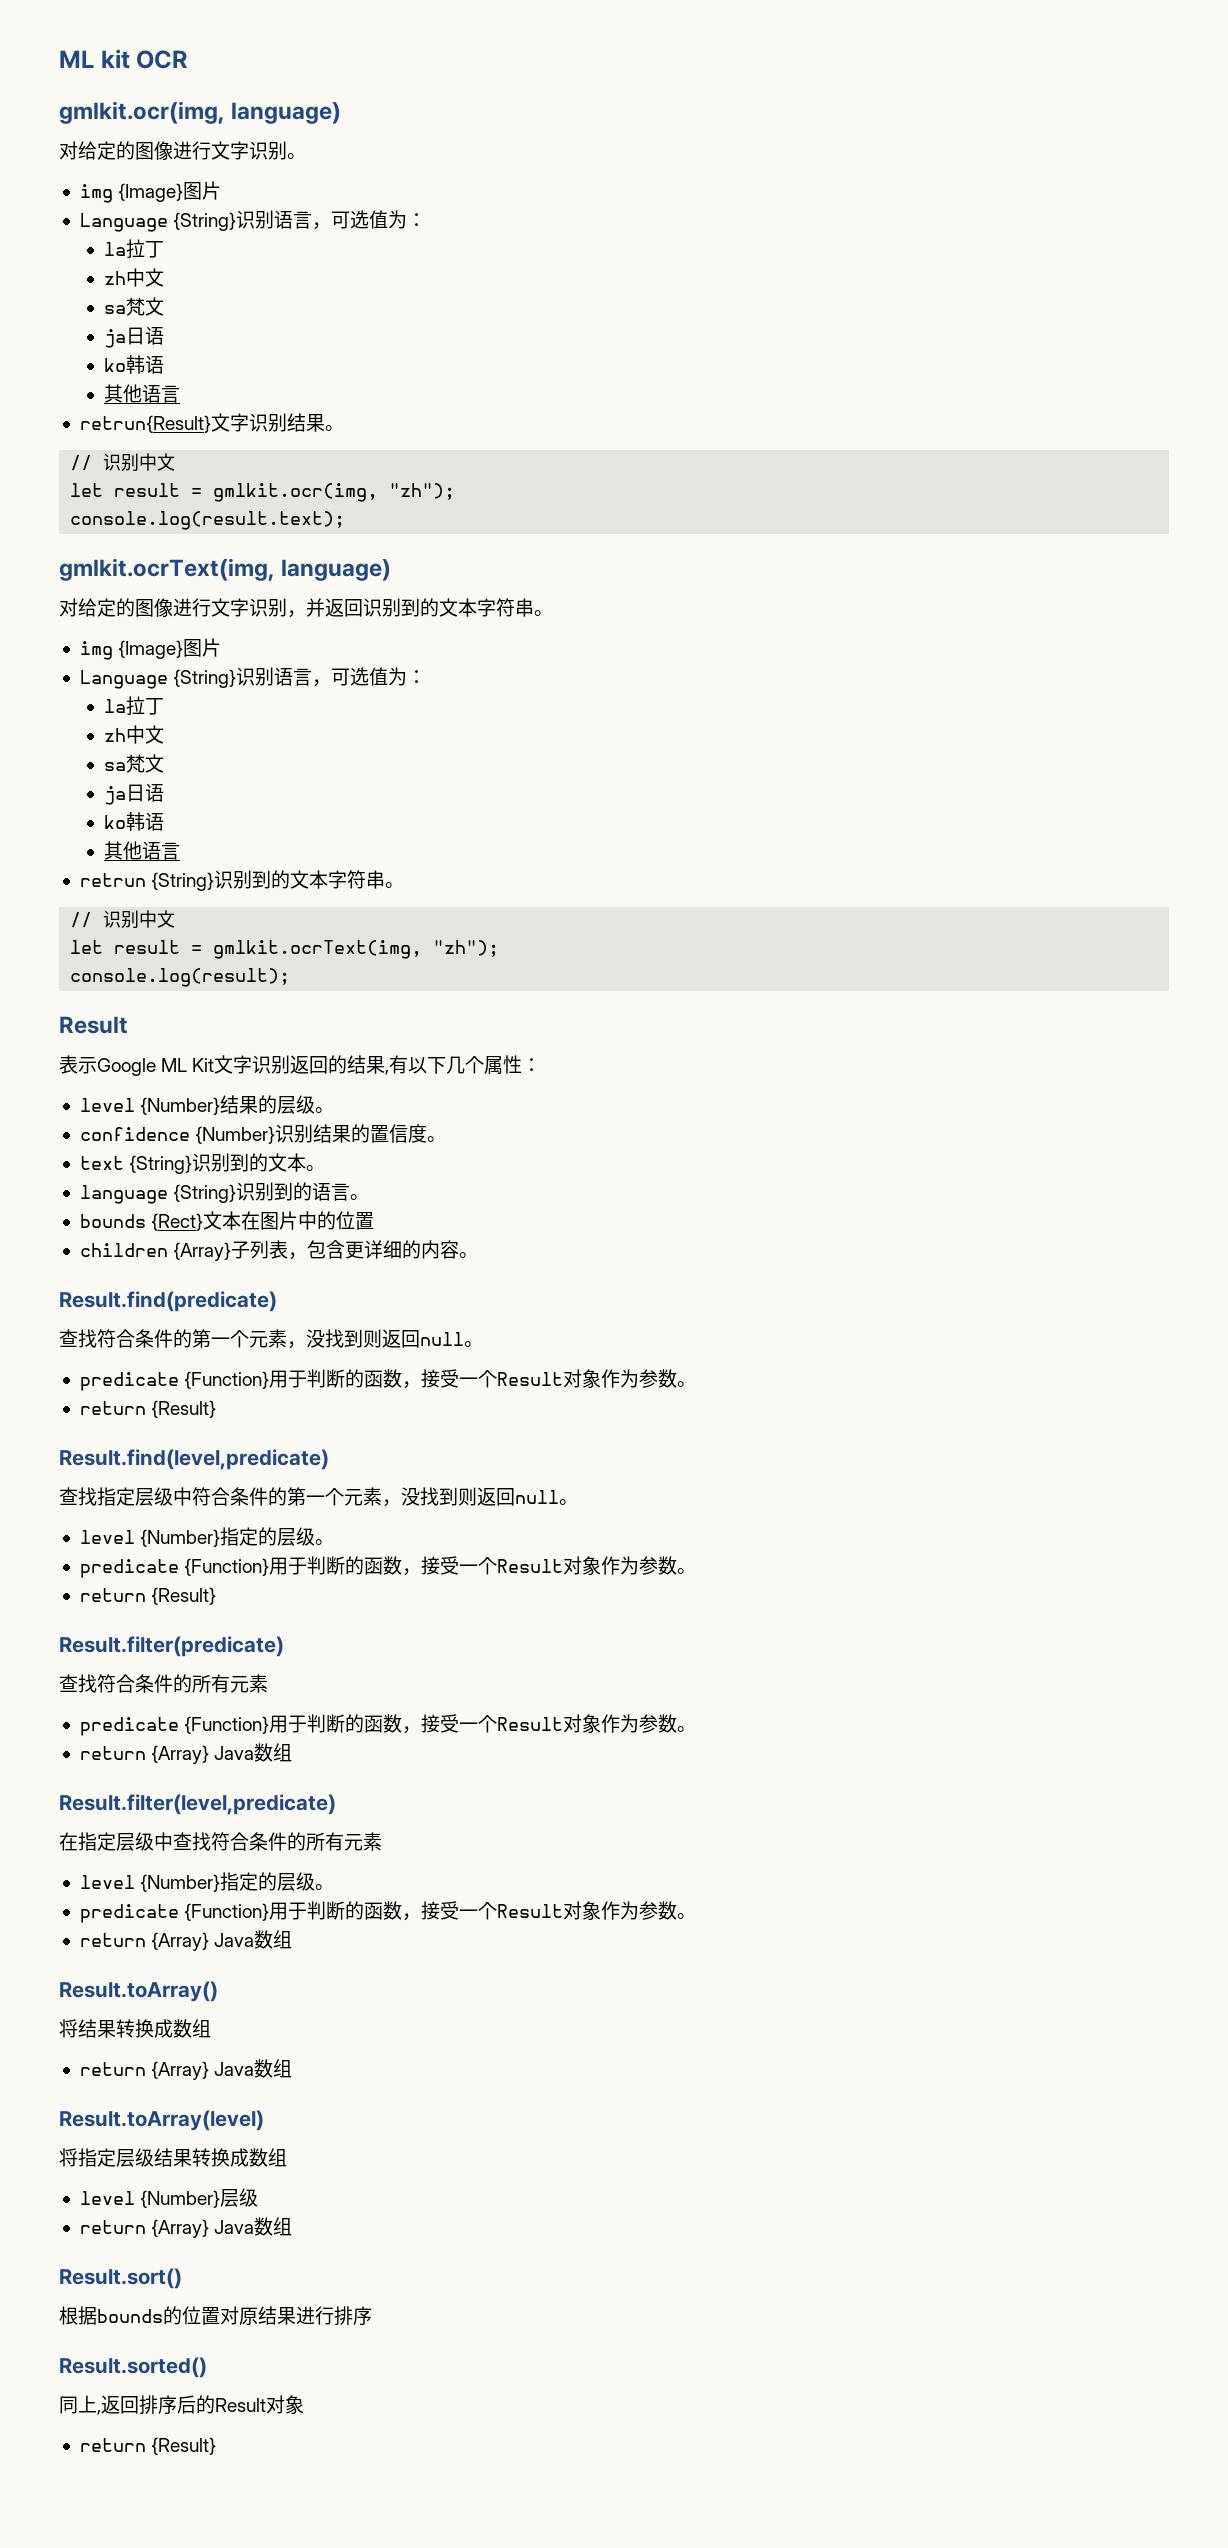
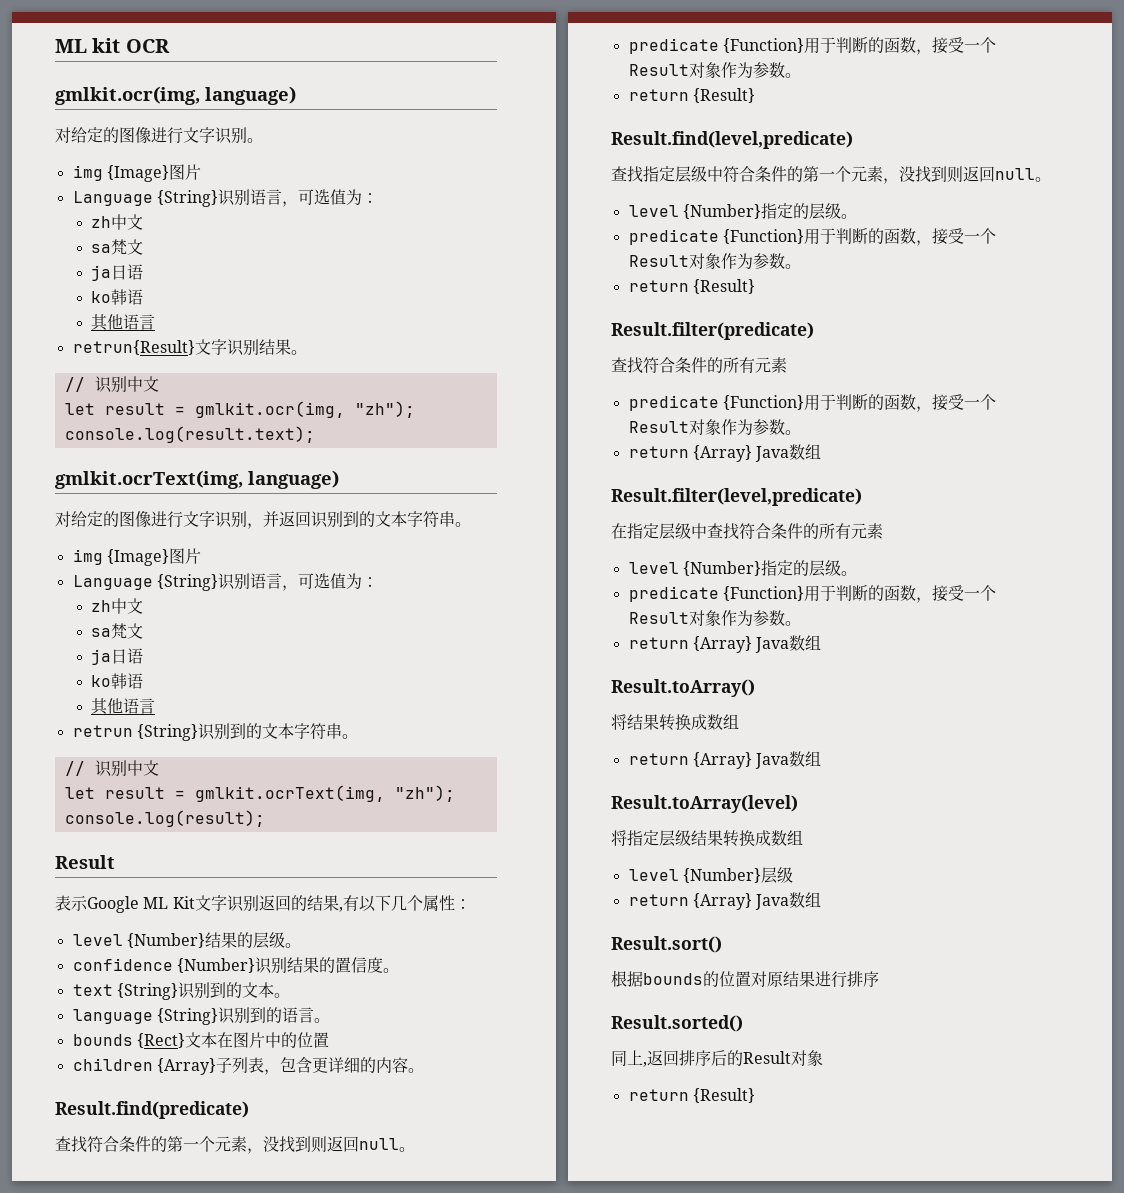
[104,239,165,259] // la拉丁 -> (378, 198) none
[104,696,165,716] // la拉丁 -> (378, 582) none

